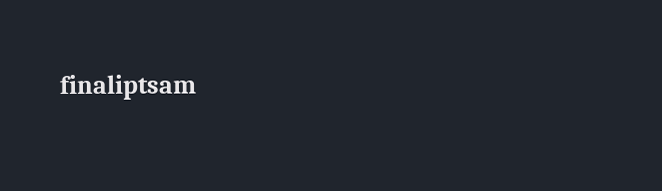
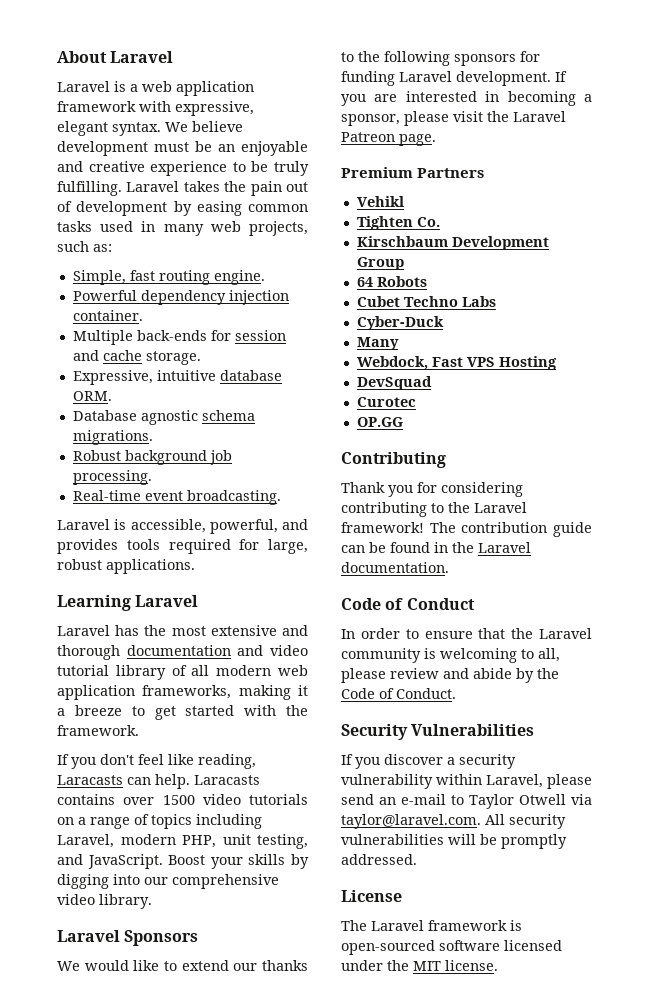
[59,74,197,100] finaliptsam -> [57,51,174,63] [57,81,254,96] [57,101,254,116] [57,121,243,136] [57,141,308,156] [57,161,309,176] [57,181,308,196] [57,201,308,216] [57,221,308,236] [57,241,112,252] [72,270,265,285] [72,290,289,305] [72,310,143,321] [72,330,286,345] [72,350,201,365] [72,370,282,385] [72,391,112,401] [72,410,255,425] [72,430,153,445] [72,450,232,465] [72,470,152,485] [72,490,281,505] [57,519,308,534] [57,539,308,554] [57,559,195,574] [57,595,199,611] [57,625,308,636] [57,645,308,660] [57,665,308,680] [57,685,308,700] [57,705,308,720] [57,725,139,736] [57,754,256,769] [57,774,260,789] [57,794,308,805] [57,814,262,829] [57,834,308,849] [57,854,309,869] [57,874,279,889] [57,894,152,909] [57,930,199,946] [57,960,308,971] [341,51,540,66] [341,71,567,86] [341,91,592,106] [341,111,566,126] [341,132,436,146] [341,167,485,178] [356,196,404,207] [356,216,440,230] [356,236,549,250] [356,257,404,270] [356,276,427,287] [356,296,496,307] [356,316,444,330] [356,337,399,350] [356,356,557,370] [356,376,432,390] [356,397,416,407] [356,417,403,427] [341,452,446,468] [341,482,523,497] [341,502,527,517] [341,522,592,537] [341,542,531,553] [341,562,449,573] [341,598,475,610] [341,628,592,639] [341,648,560,663] [341,668,559,683] [341,688,456,699] [341,724,535,740] [341,754,516,769] [341,774,592,789] [341,794,592,809] [341,814,566,829] [341,834,567,849] [341,854,417,865] [341,890,402,902] [341,920,522,931] [341,940,562,955] [341,960,498,971] About Laravel // Laravel is a web application framework with expressive, elegant syntax. We believe development must be an enjoyable and creative experience to be truly fulfilling. Laravel takes the pain out of development by easing common tasks used in many web projects, such as: // Simple, fast routing engine. // Powerful dependency injection container. // Multiple back-ends for session and cache storage. // Expressive, intuitive database ORM. // Database agnostic schema migrations. // Robust background job processing. // Real-time event broadcasting. // Laravel is accessible, powerful, and provides tools required for large, robust applications. // Learning Laravel // Laravel has the most extensive and thorough documentation and video tutorial library of all modern web application frameworks, making it a breeze to get started with the framework. // If you don't feel like reading, Laracasts can help. Laracasts contains over 1500 video tutorials on a range of topics including Laravel, modern PHP, unit testing, and JavaScript. Boost your skills by digging into our comprehensive video library. // Laravel Sponsors // We would like to extend our thanks to the following sponsors for funding Laravel development. If you are interested in becoming a sponsor, please visit the Laravel Patreon page. // Premium Partners // Vehikl // Tighten Co. // Kirschbaum Development Group // 64 Robots // Cubet Techno Labs // Cyber-Duck // Many // Webdock, Fast VPS Hosting // DevSquad // Curotec // OP.GG // Contributing // Thank you for considering contributing to the Laravel framework! The contribution guide can be found in the Laravel documentation. // Code of Conduct // In order to ensure that the Laravel community is welcoming to all, please review and abide by the Code of Conduct. // Security Vulnerabilities // If you discover a security vulnerability within Laravel, please send an e-mail to Taylor Otwell via taylor@laravel.com. All security vulnerabilities will be promptly addressed. // License // The Laravel framework is open-sourced software licensed under the MIT license.

